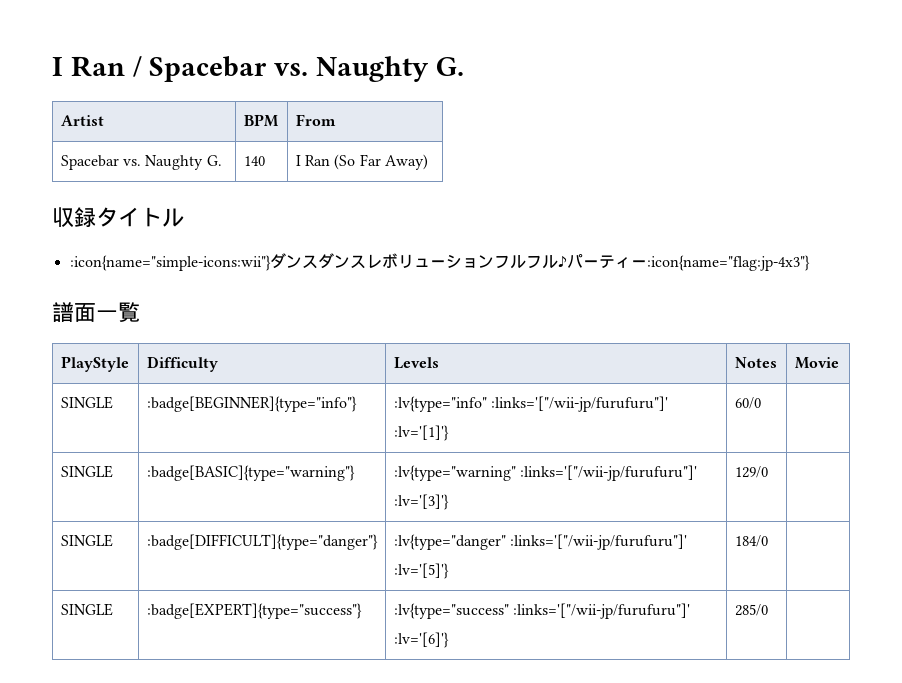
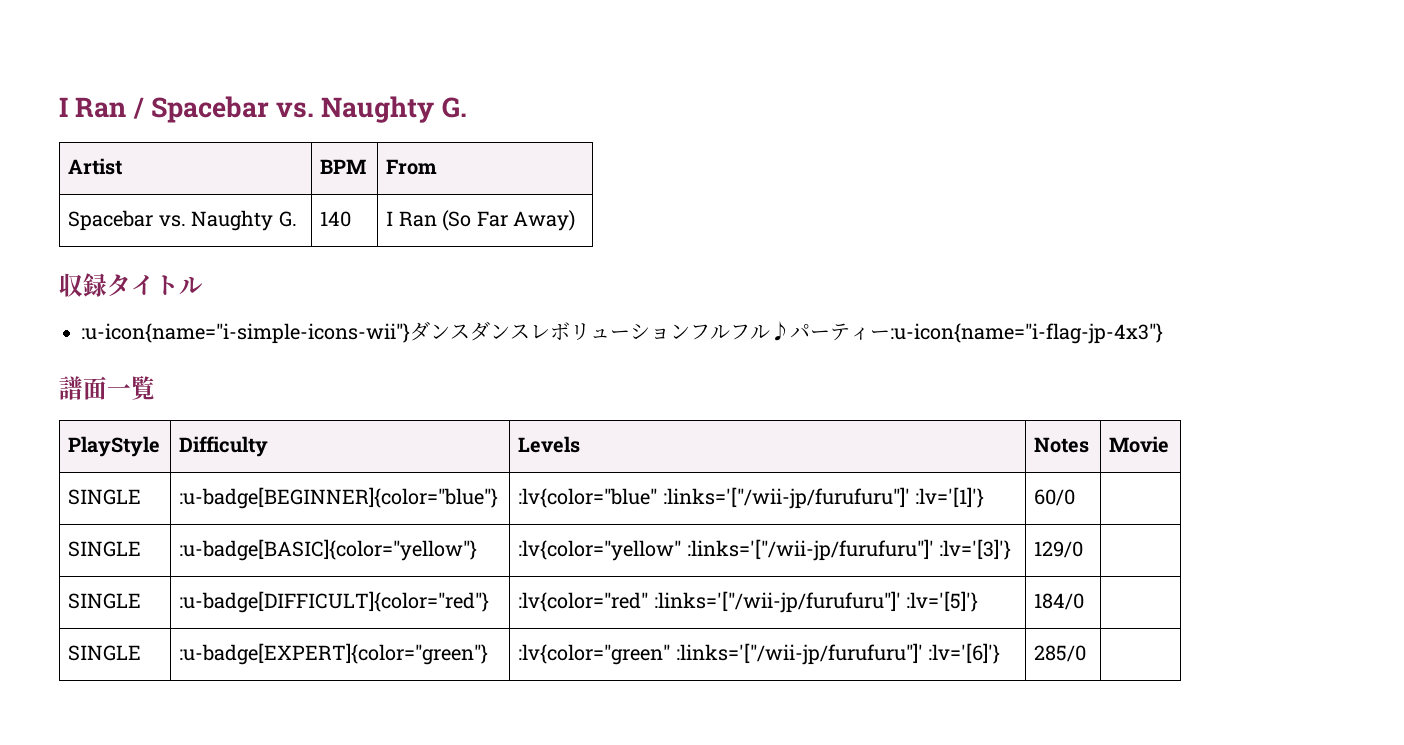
[69,255,271,271] :icon{name="simple-icons:wii"} -> [81,323,410,344] :u-icon{name="i-simple-icons-wii"}
[646,255,810,271] :icon{name="flag:jp-4x3"} -> [890,323,1163,344] :u-icon{name="i-flag-jp-4x3"}
[146,396,357,412] [393,396,487,412] :badge[BEGINNER]{type="info"} | :lv{type="info" -> [179,487,499,509] [518,488,658,508] :u-badge[BEGINNER]{color="blue"} | :lv{color="blue"
[146,465,355,481] [393,465,516,481] :badge[BASIC]{type="warning"} | :lv{type="warning" -> [179,539,478,561] [518,540,682,561] :u-badge[BASIC]{color="yellow"} | :lv{color="yellow"
[146,534,378,550] [393,534,506,550] :badge[DIFFICULT]{type="danger"} | :lv{type="danger" -> [179,591,490,613] [518,592,649,612] :u-badge[DIFFICULT]{color="red"} | :lv{color="red"
[146,603,362,619] [393,603,509,619] :badge[EXPERT]{type="success"} | :lv{type="success" -> [179,643,489,665] [518,644,671,665] :u-badge[EXPERT]{color="green"} | :lv{color="green"

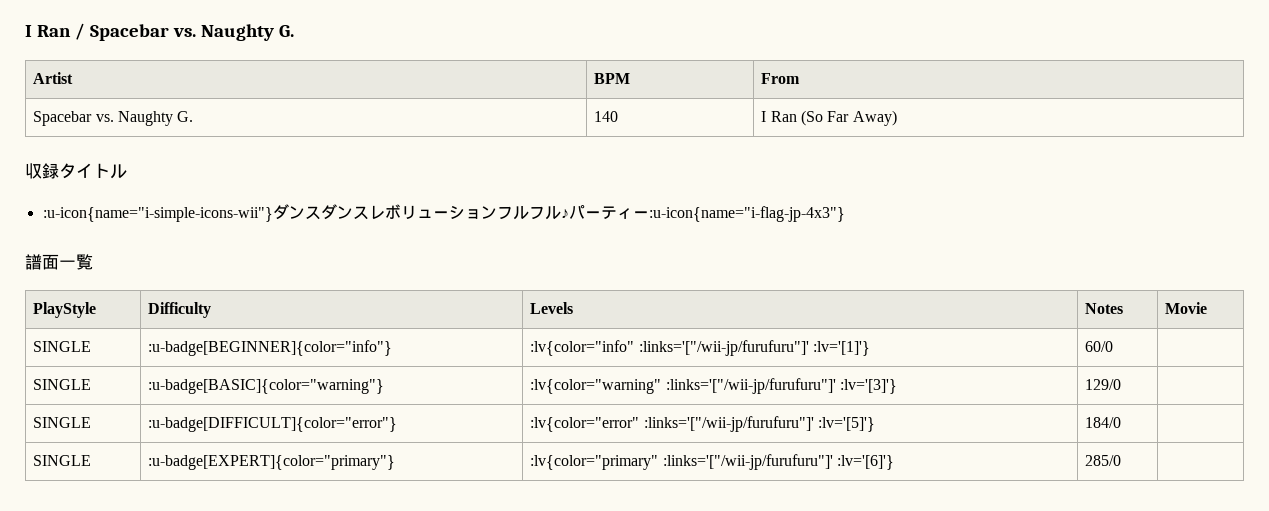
[179,487,499,509] [518,488,658,508] :u-badge[BEGINNER]{color="blue"} | :lv{color="blue" -> [148,340,393,356] [530,340,635,356] :u-badge[BEGINNER]{color="info"} | :lv{color="info"
[179,539,478,561] [518,540,682,561] :u-badge[BASIC]{color="yellow"} | :lv{color="yellow" -> [148,379,385,394] [530,379,662,394] :u-badge[BASIC]{color="warning"} | :lv{color="warning"
[179,591,490,613] [518,592,649,612] :u-badge[DIFFICULT]{color="red"} | :lv{color="red" -> [148,417,398,432] [530,417,640,432] :u-badge[DIFFICULT]{color="error"} | :lv{color="error"
[179,643,489,665] [518,644,671,665] :u-badge[EXPERT]{color="green"} | :lv{color="green" -> [148,455,396,470] [530,455,659,470] :u-badge[EXPERT]{color="primary"} | :lv{color="primary"

